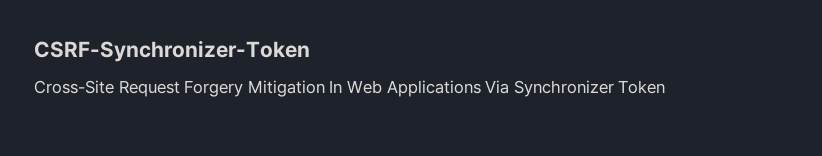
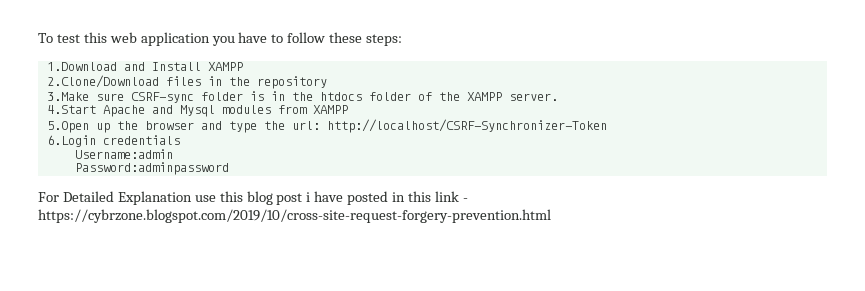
[34,40,310,62] [34,80,666,97] CSRF-Synchronizer-Token // Cross-Site Request Forgery Mitigation In Web Applications Via Synchronizer Token -> [38,32,403,46] [46,62,243,71] [46,75,327,89] [46,91,558,103] [46,105,348,117] [46,119,607,133] [46,135,180,147] [74,149,173,159] [74,162,229,175] [38,191,468,205] [38,209,551,223] To test this web application you have to follow these steps: // 1.Download and Install XAMPP // 2.Clone/Download files in the repository // 3.Make sure CSRF-sync folder is in the htdocs folder of the XAMPP server. // 4.Start Apache and Mysql modules from XAMPP // 5.Open up the browser and type the url: http://localhost/CSRF-Synchronizer-Token // 6.Login credentials // Username:admin // Password:adminpassword // For Detailed Explanation use this blog post i have posted in this link - https://cybrzone.blogspot.com/2019/10/cross-site-request-forgery-prevention.html

